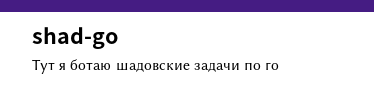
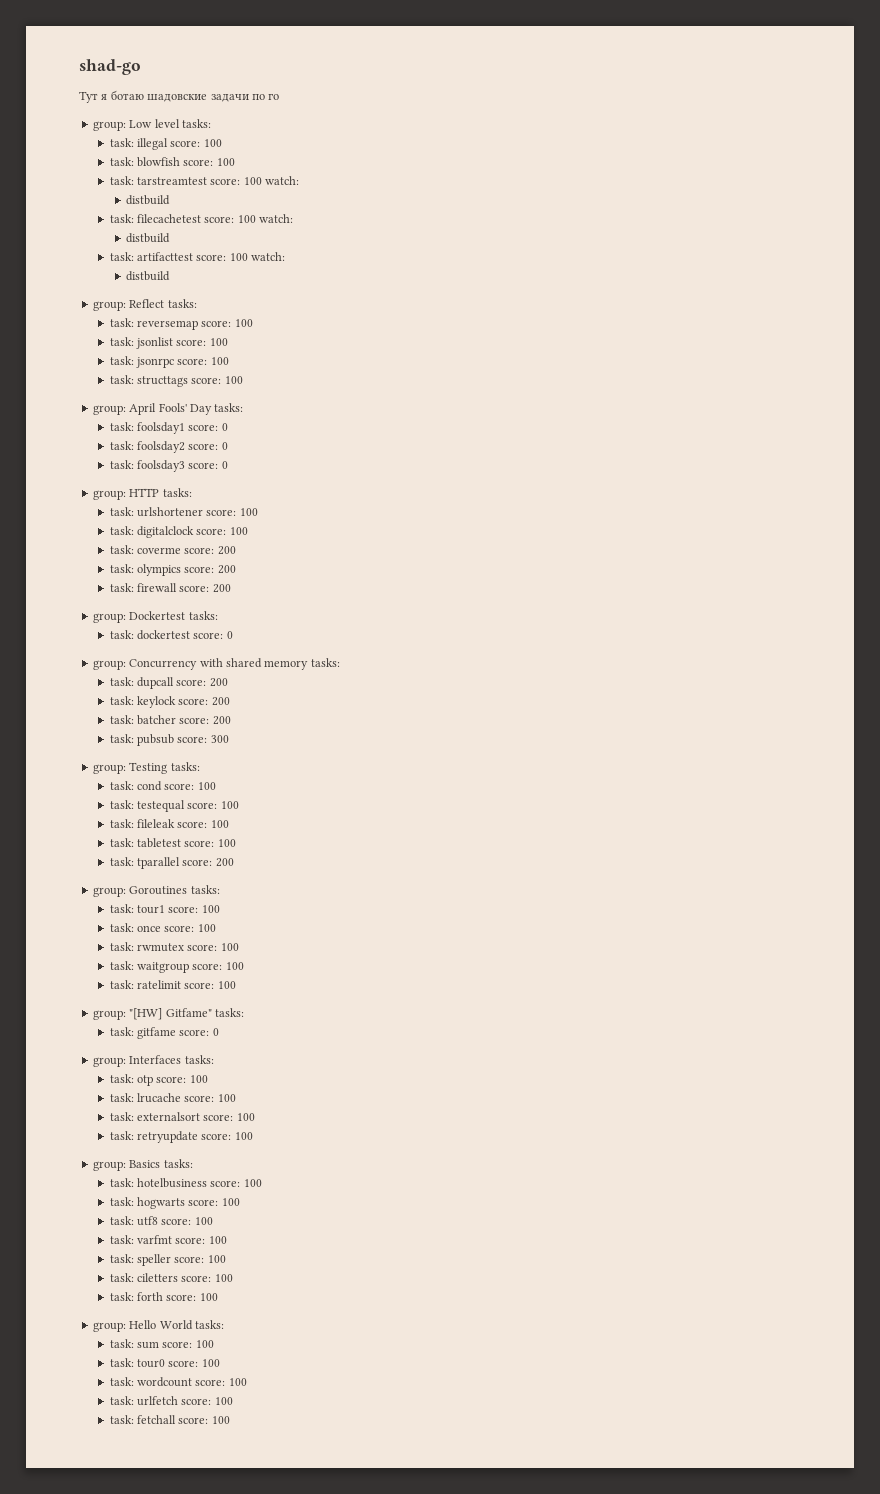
(280, 66) none -> [92,119,211,131] [109,138,222,150] [109,157,235,167] [109,176,300,185] [126,195,171,205] [109,214,294,223] [126,233,171,243] [109,252,286,261] [126,271,171,281] [92,299,197,311] [109,318,253,330] [109,337,228,349] [109,356,229,368] [109,375,243,387] [92,403,244,415] [109,422,228,434] [109,441,228,453] [109,460,228,472] [92,488,192,500] [109,507,258,517] [109,526,248,538] [109,545,236,555] [109,564,236,576] [109,583,231,593] [92,611,218,623] [109,630,233,640] [92,658,340,670] [109,677,228,689] [109,696,230,708] [109,715,231,725] [109,734,229,746] [92,762,200,774] [109,781,216,791] [109,800,239,812] [109,819,229,828] [109,838,236,848] [109,857,234,869] [92,885,220,897] [109,904,220,914] [109,923,216,932] [109,942,239,952] [109,961,244,973] [109,980,236,989] [92,1008,244,1020] [109,1027,219,1039] [92,1055,214,1067] [109,1074,208,1086] [109,1093,236,1103] [109,1112,255,1121] [109,1131,253,1143] [92,1159,193,1171] [109,1178,262,1188] [109,1197,240,1209] [109,1216,213,1226] [109,1235,227,1244] [109,1254,226,1266] [109,1273,233,1282] [109,1292,218,1301] [92,1320,224,1332] [109,1339,214,1349] [109,1358,220,1368] [109,1377,247,1387] [109,1396,233,1406] [109,1415,230,1424] // group: Low level tasks: // task: illegal score: 100 // task: blowfish score: 100 // task: tarstreamtest score: 100 watch: // distbuild // task: filecachetest score: 100 watch: // distbuild // task: artifacttest score: 100 watch: // distbuild // group: Reflect tasks: // task: reversemap score: 100 // task: jsonlist score: 100 // task: jsonrpc score: 100 // task: structtags score: 100 // group: April Fools' Day tasks: // task: foolsday1 score: 0 // task: foolsday2 score: 0 // task: foolsday3 score: 0 // group: HTTP tasks: // task: urlshortener score: 100 // task: digitalclock score: 100 // task: coverme score: 200 // task: olympics score: 200 // task: firewall score: 200 // group: Dockertest tasks: // task: dockertest score: 0 // group: Concurrency with shared memory tasks: // task: dupcall score: 200 // task: keylock score: 200 // task: batcher score: 200 // task: pubsub score: 300 // group: Testing tasks: // task: cond score: 100 // task: testequal score: 100 // task: fileleak score: 100 // task: tabletest score: 100 // task: tparallel score: 200 // group: Goroutines tasks: // task: tour1 score: 100 // task: once score: 100 // task: rwmutex score: 100 // task: waitgroup score: 100 // task: ratelimit score: 100 // group: "[HW] Gitfame" tasks: // task: gitfame score: 0 // group: Interfaces tasks: // task: otp score: 100 // task: lrucache score: 100 // task: externalsort score: 100 // task: retryupdate score: 100 // group: Basics tasks: // task: hotelbusiness score: 100 // task: hogwarts score: 100 // task: utf8 score: 100 // task: varfmt score: 100 // task: speller score: 100 // task: ciletters score: 100 // task: forth score: 100 // group: Hello World tasks: // task: sum score: 100 // task: tour0 score: 100 // task: wordcount score: 100 // task: urlfetch score: 100 // task: fetchall score: 100

